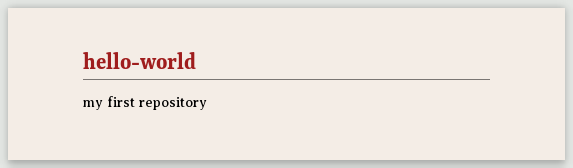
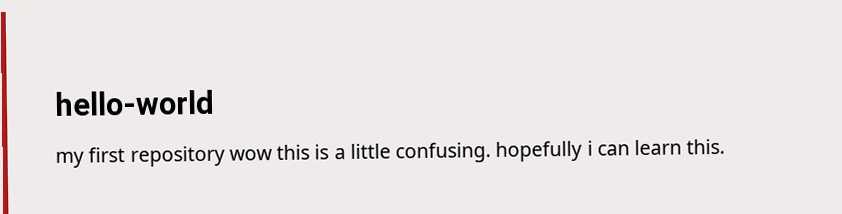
(207, 103) none -> [228,138,726,164] wow this is a little confusing. hopefully i can learn this.

